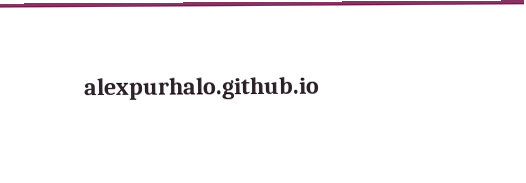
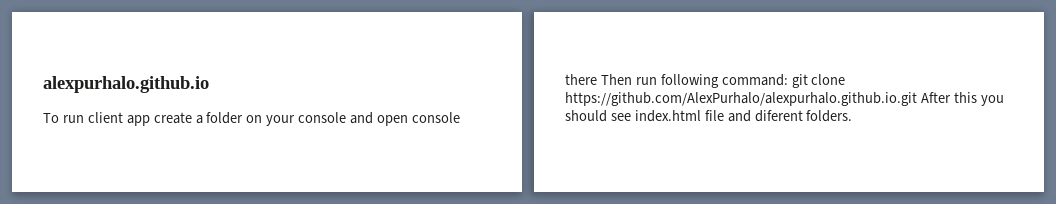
(320, 88) none -> [43,112,460,126] [565,74,846,88] [565,92,1004,106] [565,110,853,122] // To run client app create a folder on your console and open console there Then run following command: git clone https://github.com/AlexPurhalo/alexpurhalo.github.io.git After this you should see index.html file and diferent folders.

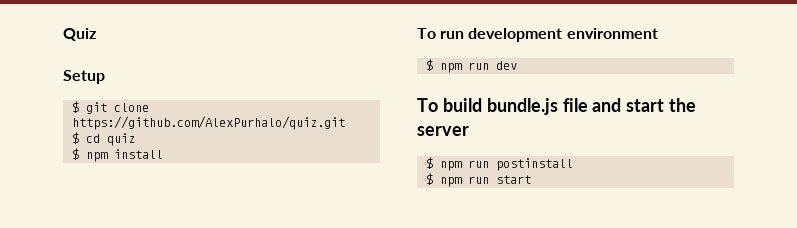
[43,76,209,93] [43,112,460,126] [565,74,846,88] [565,92,1004,106] [565,110,853,122] alexpurhalo.github.io // To run client app create a folder on your console and open console there Then run following command: git clone https://github.com/AlexPurhalo/alexpurhalo.github.io.git After this you should see index.html file and diferent folders. -> [63,28,96,41] [63,70,105,84] [72,101,150,114] [72,116,346,130] [72,132,136,146] [72,148,164,162] [417,28,658,42] [426,59,518,73] [417,98,697,115] [417,126,469,136] [426,157,574,171] [426,173,532,187] Quiz // Setup // $ git clone https://github.com/AlexPurhalo/quiz.git // $ cd quiz // $ npm install // To run development environment // $ npm run dev // To build bundle.js file and start the server // $ npm run postinstall // $ npm run start

